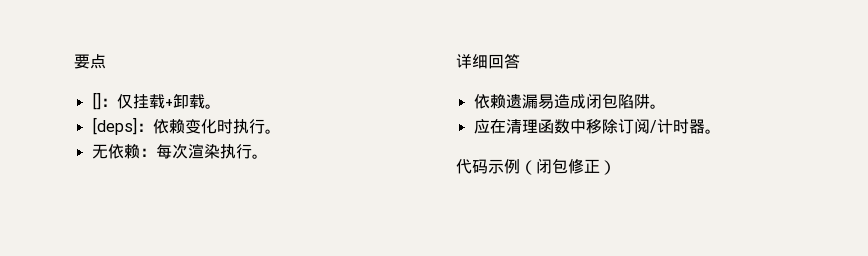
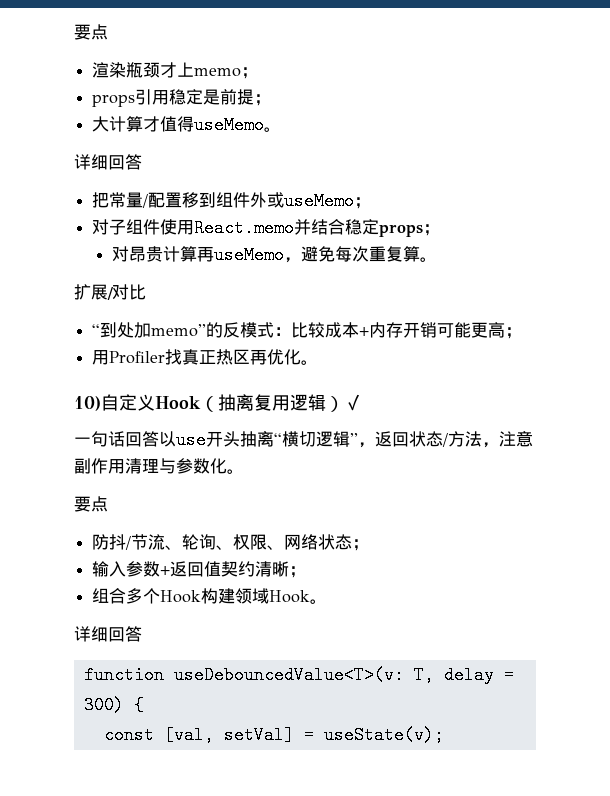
[74,54,106,69] [91,92,221,110] [91,117,281,135] [91,143,268,159] [456,53,520,69] [473,93,666,109] [473,118,721,134] [456,158,616,175] 要点 // []：仅挂载+卸载。 // [deps]：依赖变化时执行。 // 无依赖：每次渲染执行。 // 详细回答 // 依赖遗漏易造成闭包陷阱。 // 应在清理函数中移除订阅/计时器。 // 代码示例（闭包修正） -> [74,24,108,40] [92,62,259,79] [92,89,272,107] [92,116,282,134] [74,154,142,170] [92,192,372,210] [92,219,441,237] [111,246,437,264] [74,284,146,300] [92,322,523,339] [92,349,319,365] [74,394,362,412] [74,431,533,449] [74,458,244,474] [74,496,108,512] [92,534,370,551] [92,561,307,578] [92,588,328,604] [74,626,142,642] [83,666,514,684] [83,696,144,714] [103,726,444,744] 要点 // 渲染瓶颈才上memo； // props引用稳定是前提； // 大计算才值得useMemo。 // 详细回答 // 把常量/配置移到组件外或useMemo； // 对子组件使用React.memo并结合稳定props； // 对昂贵计算再useMemo，避免每次重复算。 // 扩展/对比 // “到处加memo”的反模式：比较成本+内存开销可能更高； // 用Profiler找真正热区再优化。 // 10)自定义Hook（抽离复用逻辑）✓ // 一句话回答以use开头抽离“横切逻辑”，返回状态/方法，注意副作用清理与参数化。 // 要点 // 防抖/节流、轮询、权限、网络状态； // 输入参数+返回值契约清晰； // 组合多个Hook构建领域Hook。 // 详细回答 // function useDebouncedValue<T>(v: T, delay = 300) { // const [val, setVal] = useState(v);

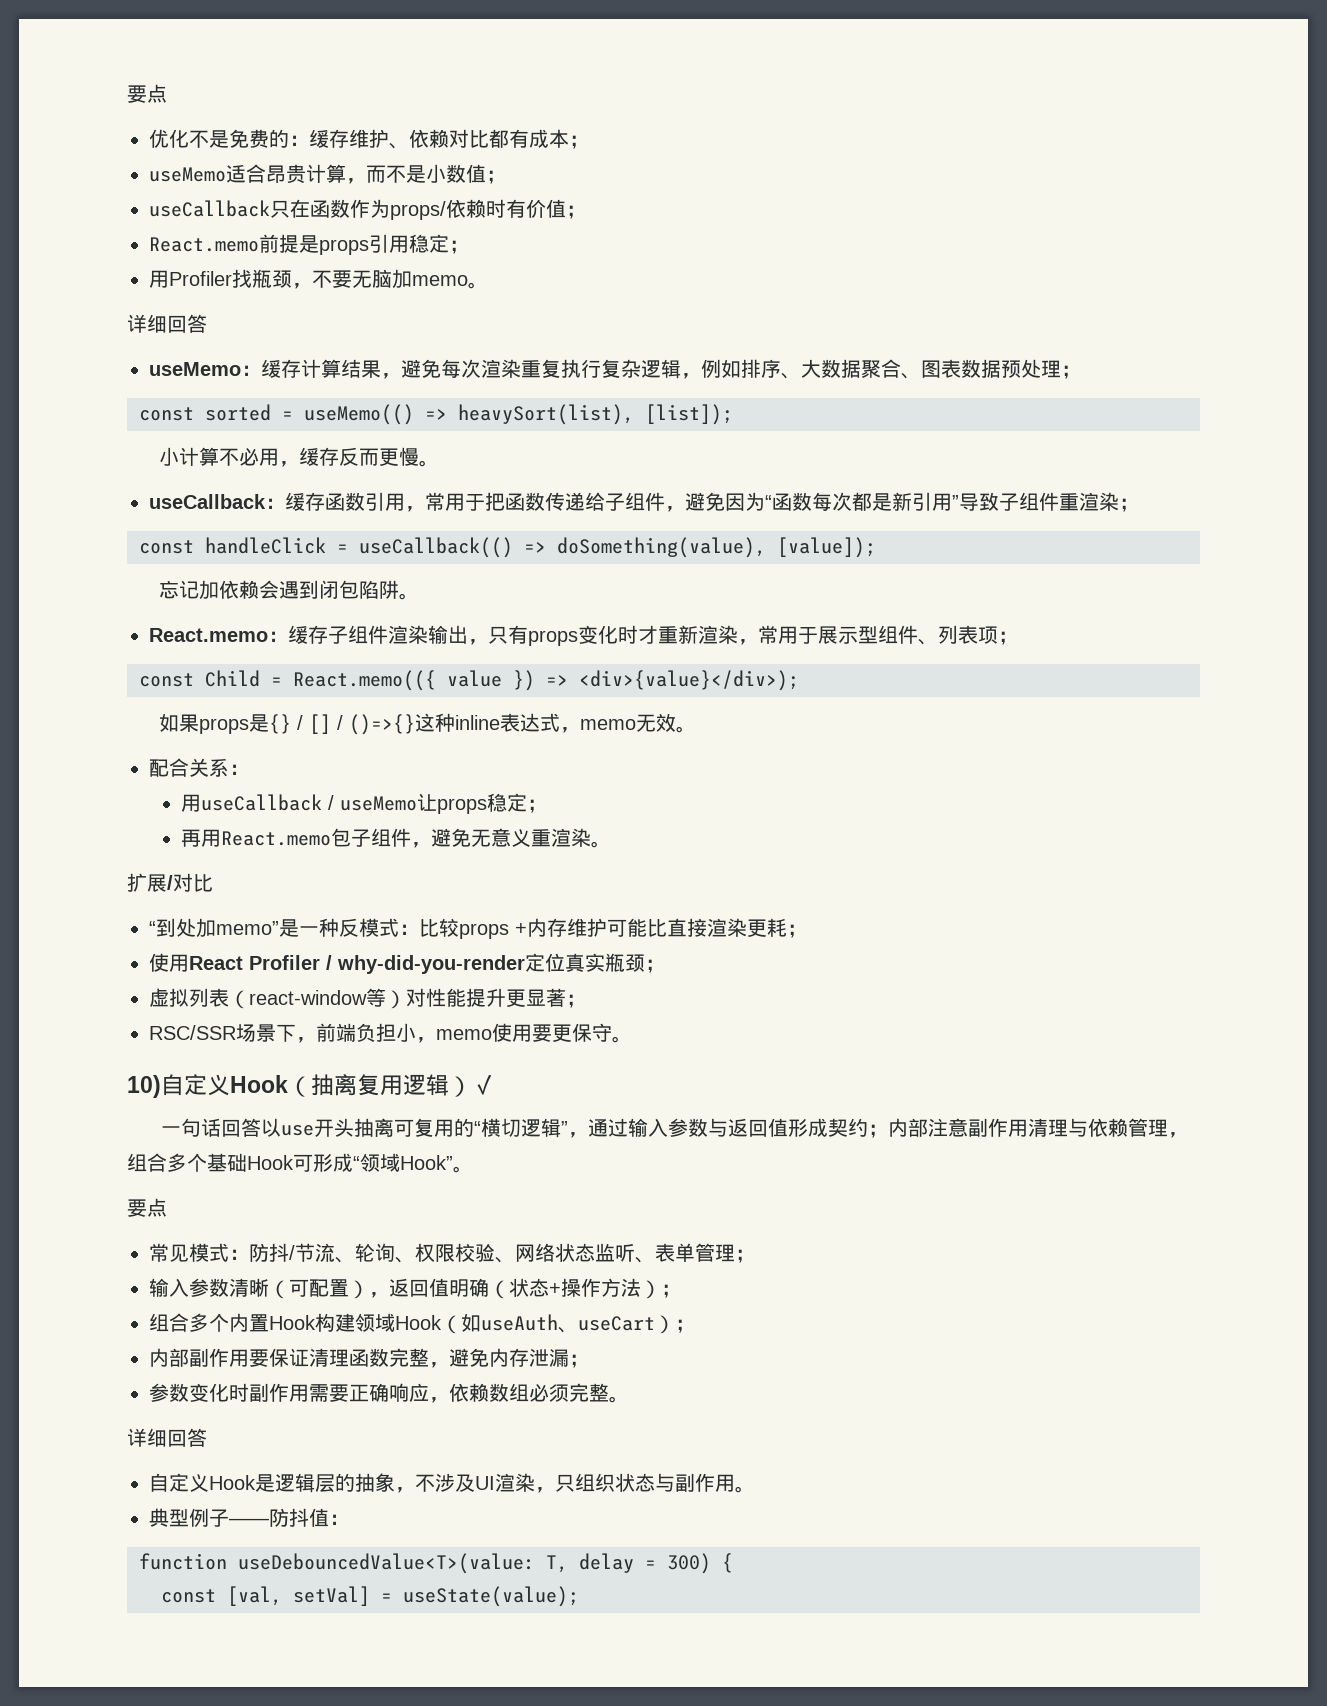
[74,24,108,40] [92,62,259,79] 要点 // 渲染瓶颈才上memo； // -> [127,84,167,103] [149,129,589,149] [149,164,506,184] [149,199,586,220] [149,234,319,253] 要点 // 优化不是免费的：缓存维护、依赖对比都有成本； // useMemo适合昂贵计算，而不是小数值； // useCallback只在函数作为props/依赖时有价值； // React.memo前提是
[203,89,272,106] [92,116,282,134] [74,154,142,170] [92,192,372,210] [92,219,441,237] [111,246,420,264] 是前提； // 大计算才值得useMemo。 // 详细回答 // 把常量/配置移到组件外或useMemo； // 对子组件使用React.memo并结合稳定props； // 对昂贵计算再useMemo，避免每次重复算 -> [449,240,469,254] [149,269,488,289] [127,314,207,333] [149,359,1081,379] [139,404,733,425] [158,447,439,467] [149,492,1139,512] [139,537,876,558] [158,580,419,600] [149,625,1018,646] [139,670,799,691] [158,713,696,735] [149,758,249,777] [180,793,547,814] [180,828,591,848] ； // 用Profiler找瓶颈，不要无脑加memo。 // 详细回答 // useMemo：缓存计算结果，避免每次渲染重复执行复杂逻辑，例如排序、大数据聚合、图表数据预处理； // const sorted = useMemo(() => heavySort(list), [list]); // 小计算不必用，缓存反而更慢。 // useCallback：缓存函数引用，常用于把函数传递给子组件，避免因为“函数每次都是新引用”导致子组件重渲染； // const handleClick = useCallback(() => doSomething(value), [value]); // 忘记加依赖会遇到闭包陷阱。 // React.memo：缓存子组件渲染输出，只有props变化时才重新渲染，常用于展示型组件、列表项； // const Child = React.memo(({ value }) => <div>{value}</div>); // 如果props是{} / [] / ()=>{}这种inline表达式，memo无效。 // 配合关系： // 用useCallback / useMemo让props稳定； // 再用React.memo包子组件，避免无意义重渲染
[206,322,224,338] 的 -> [279,918,339,937] 是一种
[325,322,360,338] 成本 -> [459,923,509,939] props
[403,322,523,339] [92,349,302,365] 开销可能更高； // 用Profiler找真正热区再优化 -> [567,918,807,938] [149,953,665,974] [149,988,586,1009] [149,1023,612,1043] 维护可能比直接渲染更耗； // 使用React Profiler / why-did-you-render定位真实瓶颈； // 虚拟列表（react-window等）对性能提升更显著； // RSC/SSR场景下，前端负担小，memo使用要更保守
(274, 439) none -> [393,1118,474,1137] 可复用的
[375,431,533,448] [74,458,227,474] 返回状态/方法，注意副作用清理与参数化 -> [587,1118,1188,1138] [127,1153,453,1172] 通过输入参数与返回值形成契约；内部注意副作用清理与依赖管理，组合多个基础Hook可形成“领域Hook”
(108, 504) none -> [149,1243,249,1262] 常见模式：
(268, 542) none -> [455,1243,495,1262] 校验
(353, 542) none -> [595,1243,735,1263] 监听、表单管理
[160,561,290,577] +返回值契约清晰 -> [229,1278,661,1299] 清晰（可配置），返回值明确（状态+操作方法）
(161, 596) none -> [229,1313,269,1332] 内置
[310,599,328,604] [74,626,142,642] 。 // 详细回答 -> [441,1313,695,1334] [149,1348,589,1368] [149,1383,629,1403] [127,1428,207,1447] [149,1473,755,1493] [149,1508,349,1527] （如useAuth、useCart）； // 内部副作用要保证清理函数完整，避免内存泄漏； // 参数变化时副作用需要正确响应，依赖数组必须完整。 // 详细回答 // 自定义Hook是逻辑层的抽象，不涉及UI渲染，只组织状态与副作用。 // 典型例子——防抖值：
[173,666,404,684] useDebouncedValue<T>(v: -> [238,1553,535,1574] useDebouncedValue<T>(value:
[323,726,444,744] useState(v); -> [403,1586,579,1607] useState(value);

